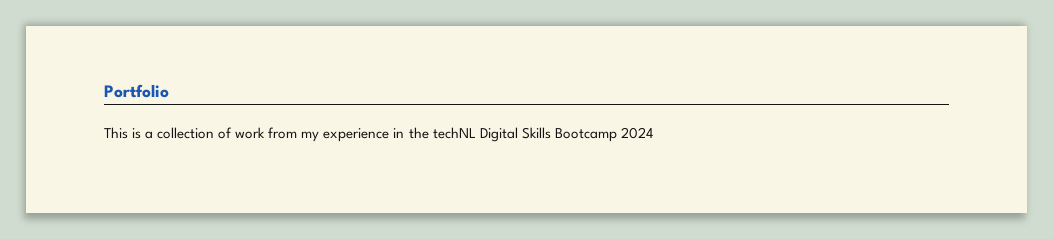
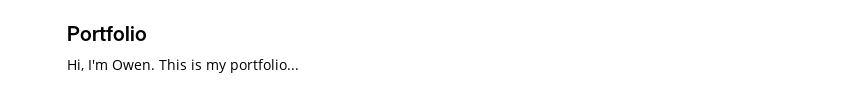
[104,127,653,142] This is a collection of work from my experience in the techNL Digital Skills Bootcamp 2024 -> [67,59,299,73] Hi, I'm Owen. This is my portfolio...

